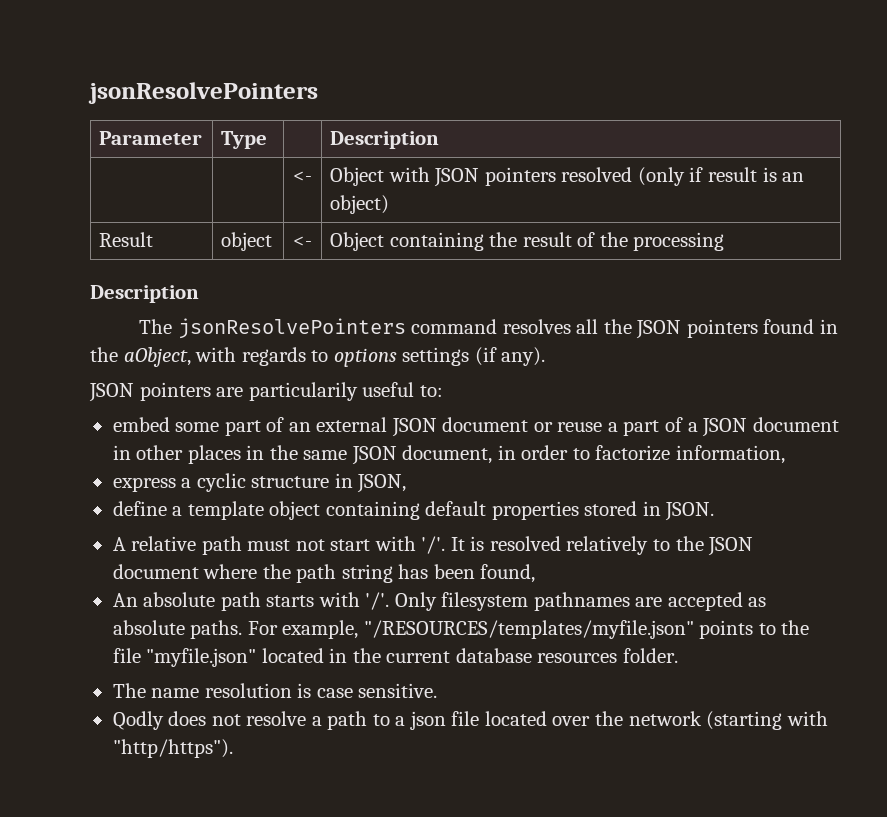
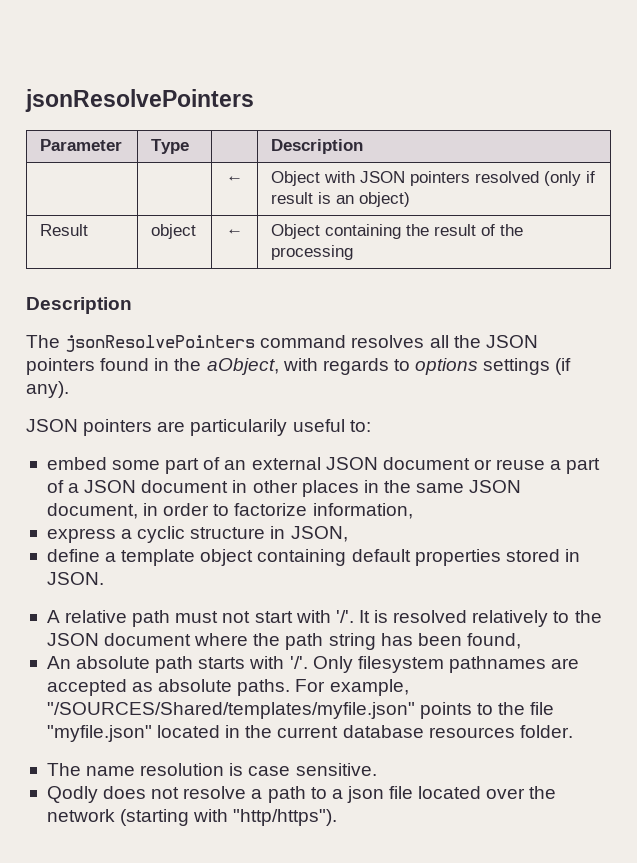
[293,171,312,182] <- -> [226,176,243,183] ←
[293,236,312,247] <- -> [226,229,243,236] ←
[363,620,694,639] "/RESOURCES/templates/myfile.json" -> [46,702,415,719] "/SOURCES/Shared/templates/myfile.json"

